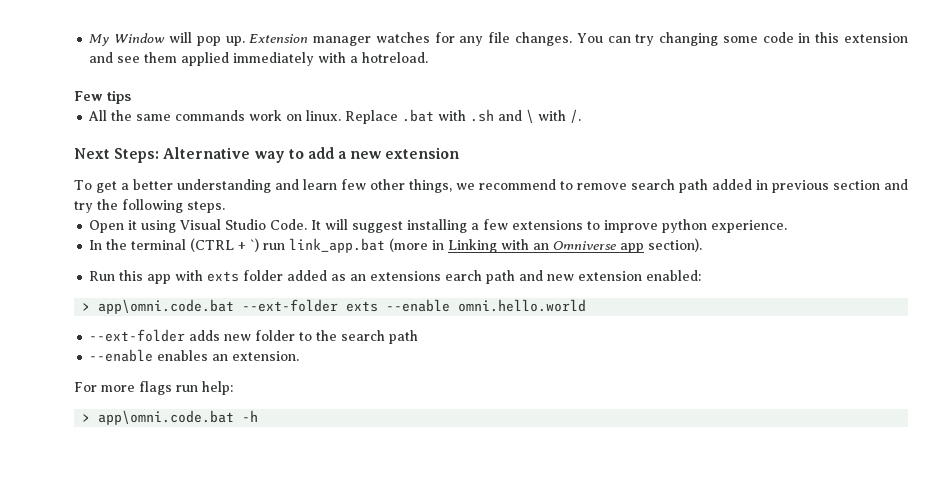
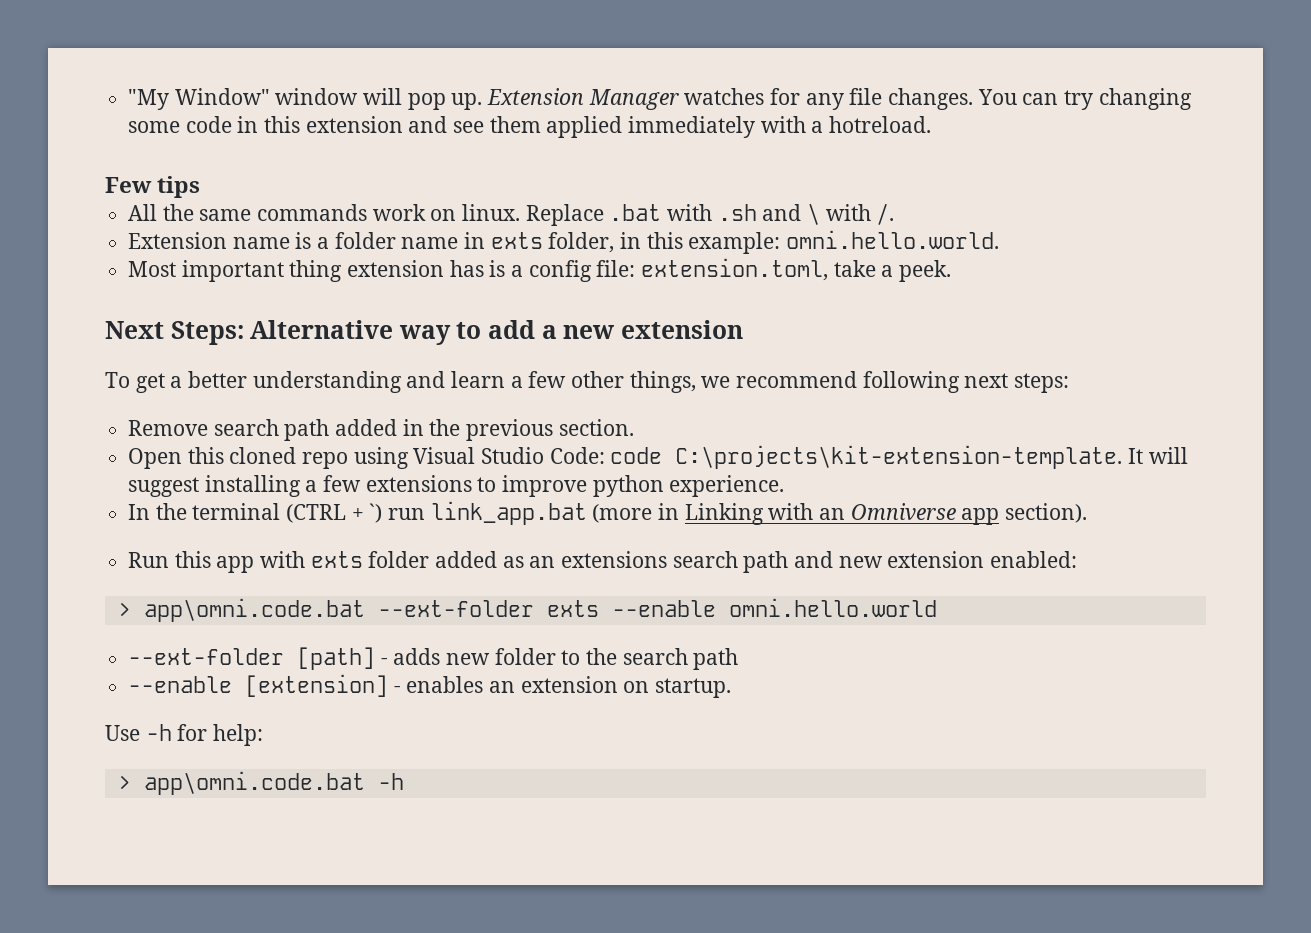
[89,33,166,46] My Window -> [128,88,359,110] "My Window" window
[313,36,372,46] manager -> [588,89,679,110] Manager
(582, 116) none -> [128,230,1000,254] [128,258,952,282] // Extension name is a folder name in exts folder, in this example: omni.hello.world. // Most important thing extension has is a config file: extension.toml, take a peek.
(337, 184) none -> [510,376,523,388] a
[559,179,909,193] [74,199,225,213] [89,219,308,233] to remove search path added in previous section and try the following steps. // Open it using Visual Studio Code. -> [862,371,1070,393] [128,419,634,441] [128,445,1123,469] following next steps: // Remove search path added in the previous section. // Open this cloned repo using Visual Studio Code: code C:\projects\kit-extension-template.
[445,270,483,281] earch -> [672,551,738,568] search
(186, 335) none -> [297,647,388,670] [path] -
[157,350,300,361] [74,381,198,395] enables an extension. // For more flags run -> [245,674,732,698] [105,724,208,741] [extension] - enables an extension on startup. // Use -h for

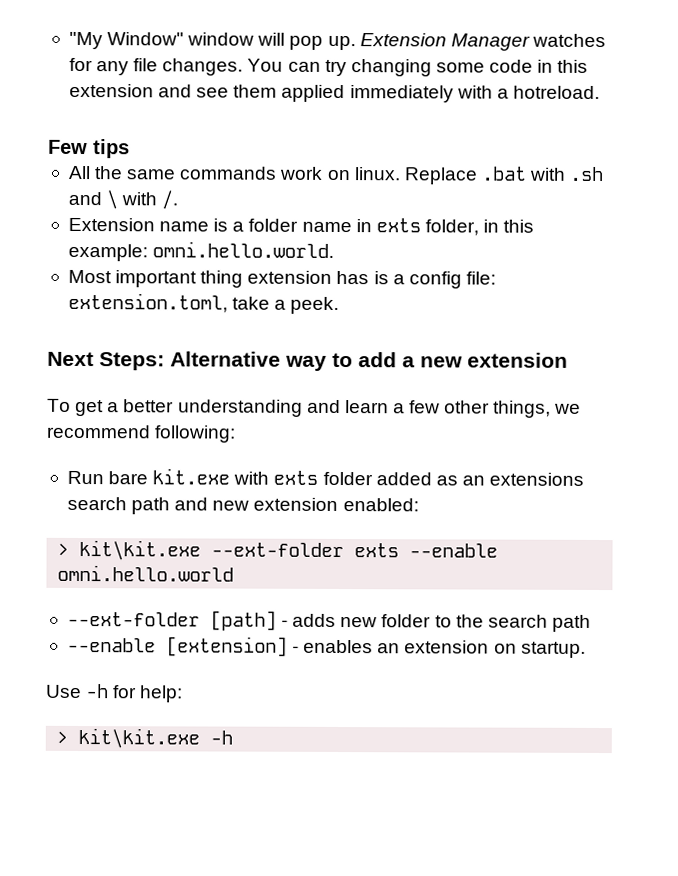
[862,371,1070,393] [128,419,634,441] [128,445,1188,469] [128,475,785,497] [128,501,1088,525] following next steps: // Remove search path added in the previous section. // Open this cloned repo using Visual Studio Code: code C:\projects\kit-extension-template. It will suggest installing a few extensions to improve python experience. // In the terminal (CTRL + `) run link_app.bat (more in Linking with an Omniverse app section). -> [154,425,237,443] following:
[174,551,255,573] this app -> [108,468,231,485] bare kit.exe
[143,598,365,622] app\omni.code.bat -> [79,540,202,561] kit\kit.exe
[143,771,365,795] app\omni.code.bat -> [78,728,201,749] kit\kit.exe

